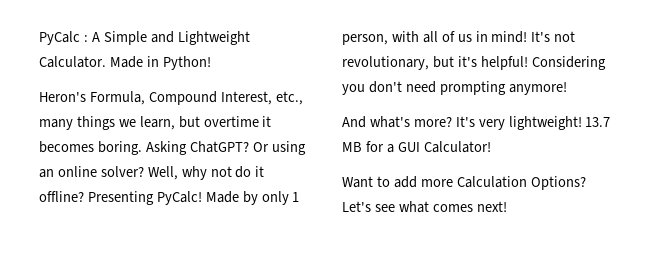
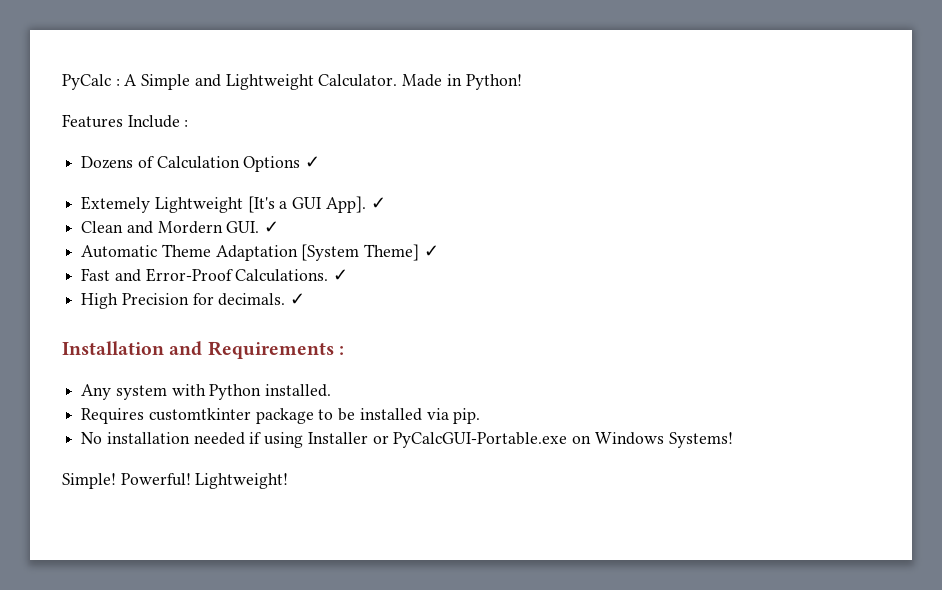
[39,91,303,105] [39,116,272,130] [39,141,306,155] [39,166,265,180] [39,191,300,205] [342,31,576,45] [342,56,606,70] [342,81,567,95] [342,116,611,130] [342,141,491,153] [342,176,586,190] [342,201,507,213] Heron's Formula, Compound Interest, etc., many things we learn, but overtime it becomes boring. Asking ChatGPT? Or using an online solver? Well, why not do it offline? Presenting PyCalc! Made by only 1 person, with all of us in mind! It's not revolutionary, but it's helpful! Considering you don't need prompting anymore! // And what's more? It's very lightweight! 13.7 MB for a GUI Calculator! // Want to add more Calculation Options? Let's see what comes next! -> [62,114,189,128] [81,156,321,172] [81,196,386,213] [81,221,280,234] [81,244,439,261] [81,268,349,282] [81,293,306,309] [62,341,344,359] [81,384,332,400] [81,408,481,424] [81,432,733,448] [62,473,289,489] Features Include : // Dozens of Calculation Options ✓ // Extemely Lightweight [It's a GUI App]. ✓ // Clean and Mordern GUI. ✓ // Automatic Theme Adaptation [System Theme] ✓ // Fast and Error-Proof Calculations. ✓ // High Precision for decimals. ✓ // Installation and Requirements : // Any system with Python installed. // Requires customtkinter package to be installed via pip. // No installation needed if using Installer or PyCalcGUI-Portable.exe on Windows Systems! // Simple! Powerful! Lightweight!

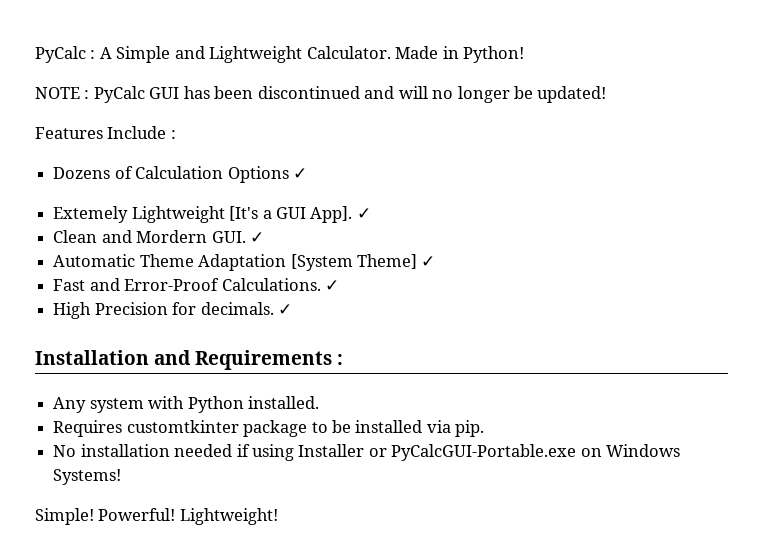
(522, 82) none -> [35,86,607,103] // NOTE : PyCalc GUI has been discontinued and will no longer be updated!

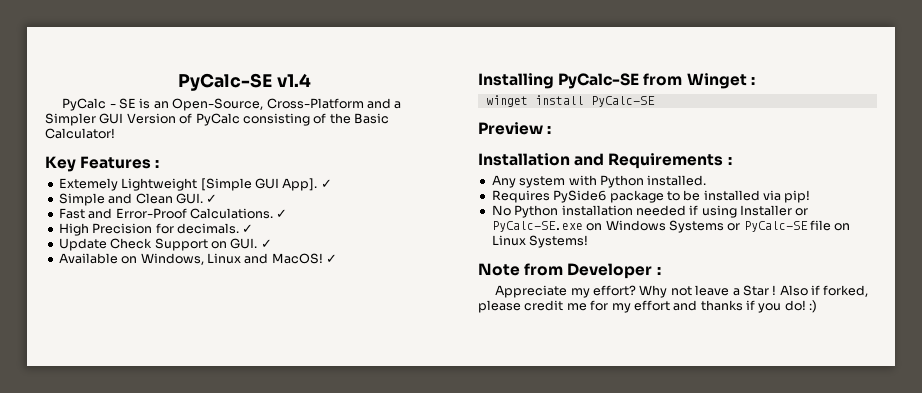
[35,46,525,63] [35,86,607,103] [35,126,176,139] [53,166,307,183] PyCalc : A Simple and Lightweight Calculator. Made in Python! // NOTE : PyCalc GUI has been discontinued and will no longer be updated! // Features Include : // Dozens of Calculation Options ✓ -> [178,73,311,91] [62,98,402,111] [45,113,389,126] [45,128,115,139] [45,156,160,172] PyCalc-SE v1.4 // PyCalc - SE is an Open-Source, Cross-Platform and a Simpler GUI Version of PyCalc consisting of the Basic Calculator! // Key Features :
[229,206,272,221] [It's a -> [200,178,252,191] [Simple
[53,230,264,243] [53,254,436,271] Clean and Mordern GUI. ✓ // Automatic Theme Adaptation [System Theme] ✓ -> [58,193,218,206] Simple and Clean GUI. ✓
(292, 309) none -> [58,238,272,251] [58,253,337,265] [478,73,755,89] [485,95,655,107] [478,122,552,135] // Update Check Support on GUI. ✓ // Available on Windows, Linux and MacOS! ✓ // Installing PyCalc-SE from Winget : // winget install PyCalc-SE // Preview :
[126,420,239,433] customtkinter -> [553,190,607,203] PySide6
[455,420,485,437] pip. -> [784,190,811,203] pip!
(77, 451) none -> [514,205,559,218] Python
[391,444,577,461] PyCalcGUI-Portable.exe -> [491,221,583,232] PyCalc-SE.exe
[53,469,122,485] [35,508,278,525] Systems! // Simple! Powerful! Lightweight! -> [668,220,851,233] [491,235,589,248] [478,263,661,279] [495,285,869,298] [478,300,818,313] Systems or PyCalc-SE file on Linux Systems! // Note from Developer : // Appreciate my effort? Why not leave a Star ! Also if forked, please credit me for my effort and thanks if you do! :)

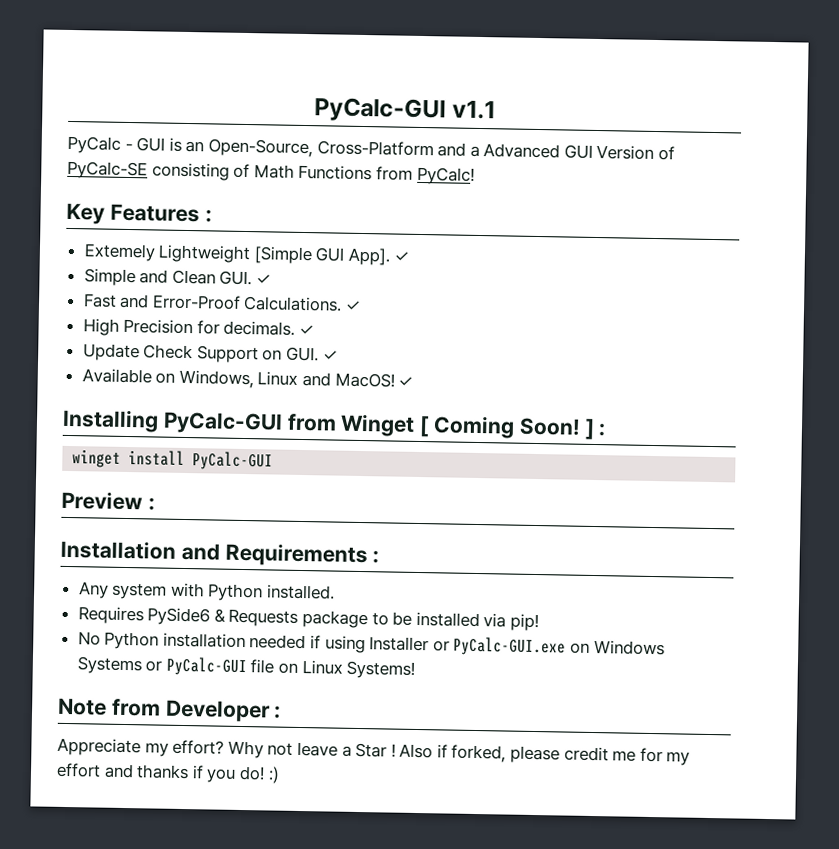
[178,73,311,91] PyCalc-SE v1.4 -> [314,97,496,123] PyCalc-GUI v1.1
[118,98,136,109] SE -> [136,137,166,152] GUI
[45,113,96,126] Simpler -> [483,143,561,159] Advanced
[195,113,240,126] PyCalc -> [67,160,148,180] PyCalc-SE
[329,113,389,124] [45,128,115,139] the Basic Calculator! -> [253,164,475,185] Math Functions from PyCalc!
[558,73,640,89] PyCalc-SE -> [162,411,283,435] PyCalc-GUI
(747, 81) none -> [419,415,595,440] [ Coming Soon! ]
[590,96,655,107] PyCalc-SE -> [192,451,274,471] PyCalc-GUI
(607, 196) none -> [213,608,299,627] & Requests
[491,221,583,232] PyCalc-SE.exe -> [453,636,567,657] PyCalc-GUI.exe
[743,221,808,232] PyCalc-SE -> [165,656,247,677] PyCalc-GUI

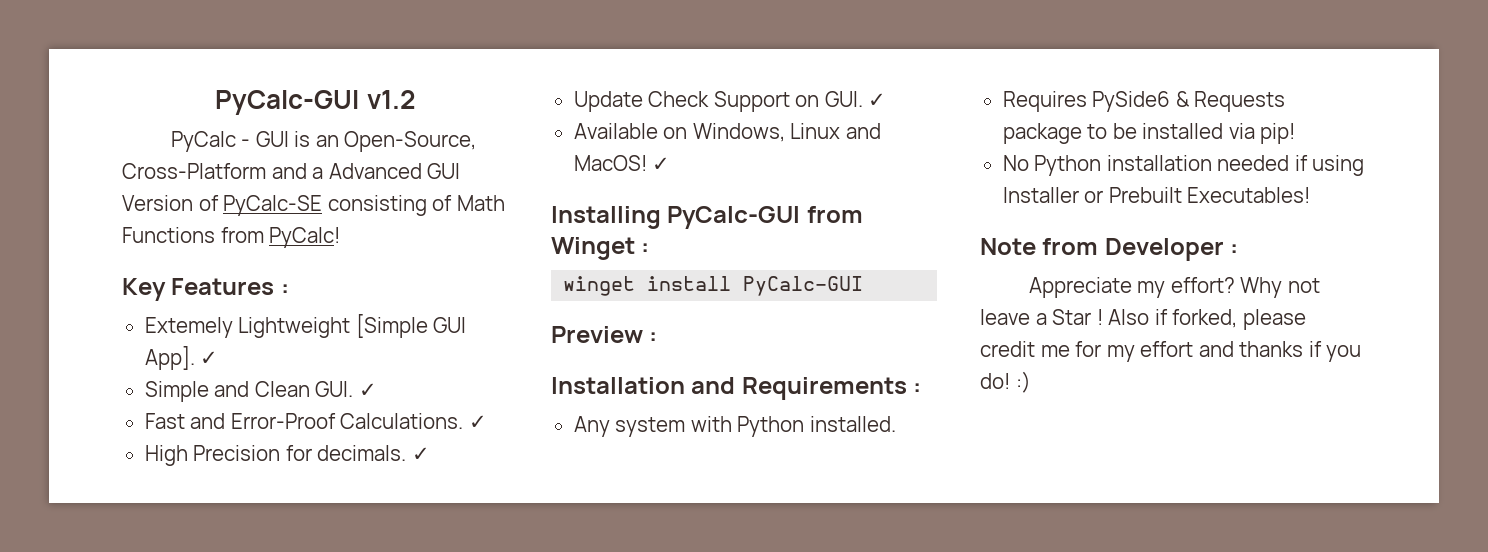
[314,97,496,123] PyCalc-GUI v1.1 -> [215,90,415,115] PyCalc-GUI v1.2
[419,415,595,440] [ Coming Soon! ] -> (635, 248) none
[453,636,665,657] [76,656,416,679] PyCalc-GUI.exe on Windows Systems or PyCalc-GUI file on Linux Systems! -> [1108,187,1311,203] Prebuilt Executables!

